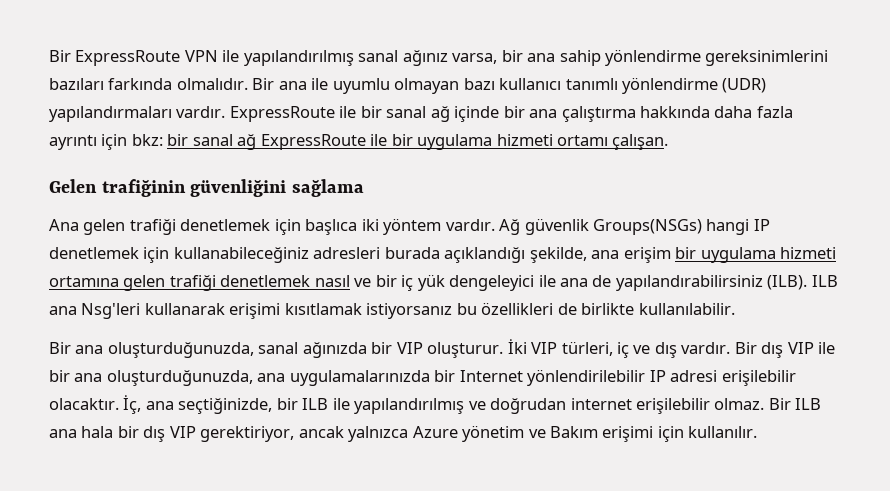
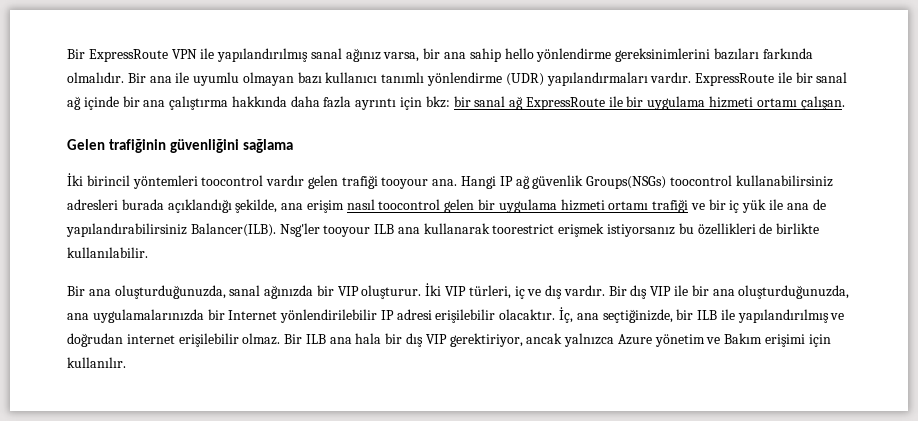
(601, 58) none -> [504,48,534,59] hello
[49,218,770,235] [49,247,309,263] Ana gelen trafiği denetlemek için başlıca iki yöntem vardır. Ağ güvenlik Groups(NSGs) hangi IP denetlemek için kullanabileceğiniz -> [67,173,833,189] İki birincil yöntemleri toocontrol vardır gelen trafiği tooyour ana. Hangi IP ağ güvenlik Groups(NSGs) toocontrol kullanabilirsiniz
[675,247,837,263] [49,275,350,291] bir uygulama hizmeti ortamına gelen trafiği denetlemek nasıl -> [346,199,689,213] nasıl toocontrol gelen bir uygulama hizmeti ortamı trafiği
[449,275,535,291] dengeleyici -> (767, 206) none
[767,275,838,290] [49,303,362,319] (ILB). ILB ana Nsg'leri kullanarak erişimi kısıtlamak -> [190,223,605,237] Balancer(ILB). Nsg'ler tooyour ILB ana kullanarak toorestrict erişmek

